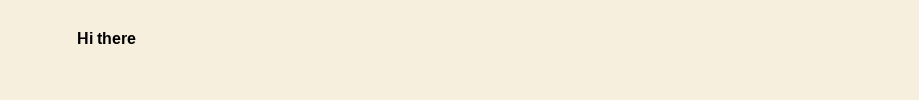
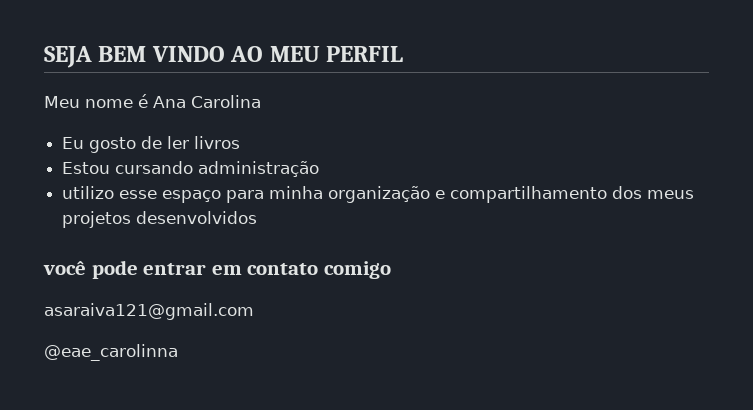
[77,32,137,44] Hi there -> [44,46,404,68] [44,94,261,108] [62,136,241,153] [62,161,320,177] [62,186,695,203] [62,211,258,228] [43,260,391,279] [44,303,254,320] [44,344,178,361] SEJA BEM VINDO AO MEU PERFIL // Meu nome é Ana Carolina // Eu gosto de ler livros // Estou cursando administração // utilizo esse espaço para minha organização e compartilhamento dos meus projetos desenvolvidos // você pode entrar em contato comigo // asaraiva121@gmail.com // @eae_carolinna

